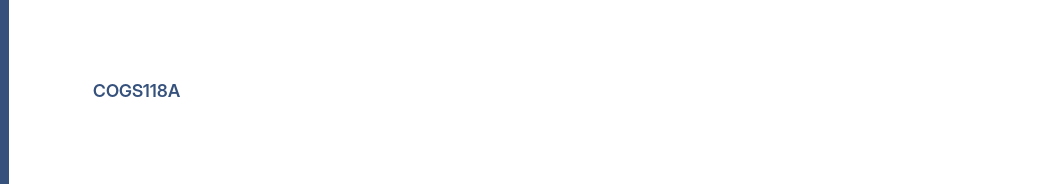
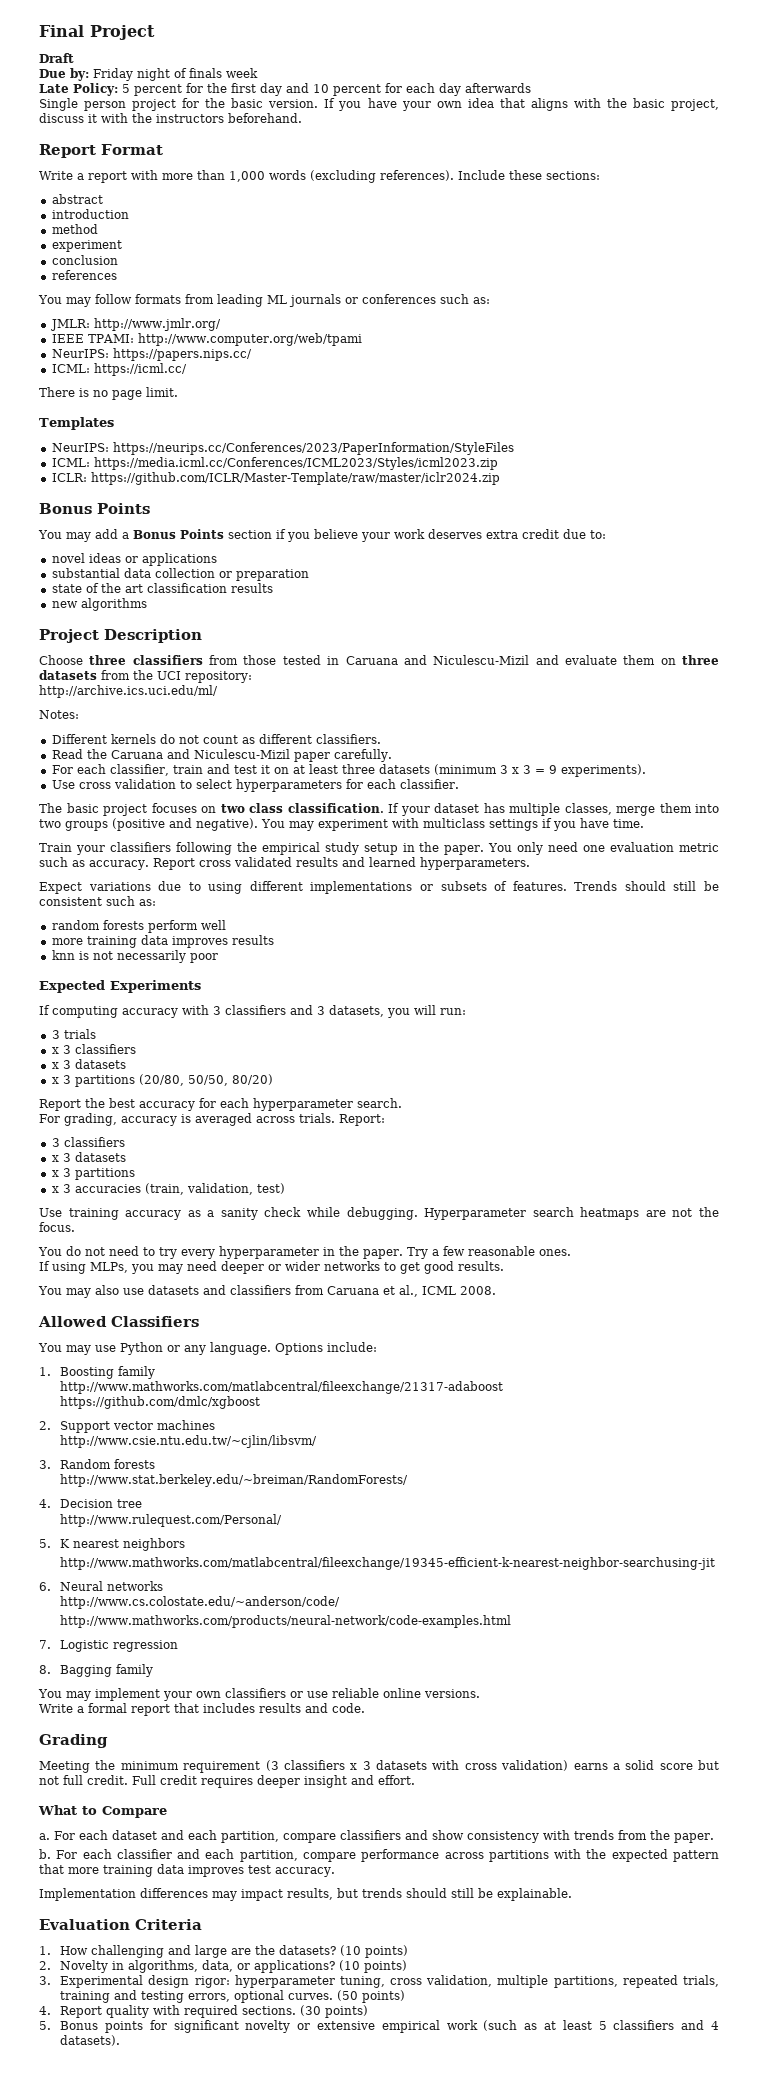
[93,84,181,97] COGS118A -> [39,25,155,40] [39,53,74,63] [39,68,258,81] [39,83,531,96] [39,98,719,111] [39,113,302,123] [39,144,163,158] [39,170,600,183] [51,194,103,204] [51,209,129,219] [51,224,98,234] [51,240,122,252] [51,255,118,265] [51,270,117,280] [38,294,490,307] [49,318,221,331] [51,333,362,346] [51,348,252,361] [51,363,187,376] [39,387,178,400] [39,417,114,430] [51,442,514,455] [51,457,498,470] [51,472,500,485] [39,503,150,514] [38,529,606,542] [51,553,217,566] [51,568,309,581] [51,583,273,593] [51,598,147,611] [39,629,202,643] [39,655,719,665] [39,670,252,683] [39,685,218,698] [39,710,79,719] [51,734,381,744] [51,749,392,762] [51,764,646,777] [51,779,459,792] [39,803,719,816] [39,818,644,831] [39,842,719,855] [39,857,530,870] [39,881,719,894] [39,896,156,906] [51,920,226,933] [51,935,274,948] [51,950,218,963] [39,980,201,993] [39,1005,466,1018] [51,1029,96,1039] [51,1044,136,1054] [51,1059,126,1069] [51,1074,273,1087] [39,1098,402,1111] [39,1113,385,1126] [51,1137,125,1147] [51,1152,126,1162] [51,1168,135,1180] [51,1183,285,1195] [39,1207,719,1220] [39,1222,75,1232] [38,1246,571,1259] [39,1261,504,1274] [38,1285,496,1298] [38,1316,199,1327] [38,1342,377,1355] [39,1366,156,1379] [60,1381,504,1394] [60,1396,261,1409] [39,1420,216,1433] [60,1435,318,1448] [39,1459,156,1469] [60,1474,409,1487] [39,1499,143,1508] [60,1514,283,1527] [39,1538,186,1551] [60,1557,716,1570] [39,1581,164,1591] [60,1596,341,1609] [60,1615,512,1628] [39,1640,179,1652] [39,1664,154,1677] [38,1688,480,1701] [39,1703,365,1716] [39,1734,108,1748] [39,1760,719,1773] [39,1775,415,1788] [38,1805,167,1818] [39,1830,714,1843] [39,1849,720,1862] [39,1864,335,1877] [39,1888,572,1901] [39,1919,202,1930] [39,1945,409,1958] [39,1960,408,1973] [39,1975,720,1988] [60,1990,406,2003] [39,2005,369,2018] [39,2020,720,2033] [60,2035,121,2046] Final Project // Draft // Due by: Friday night of finals week // Late Policy: 5 percent for the first day and 10 percent for each day afterwards // Single person project for the basic version. If you have your own idea that aligns with the basic project, discuss it with the instructors beforehand. // Report Format // Write a report with more than 1,000 words (excluding references). Include these sections: // abstract // introduction // method // experiment // conclusion // references // You may follow formats from leading ML journals or conferences such as: // JMLR: http://www.jmlr.org/ // IEEE TPAMI: http://www.computer.org/web/tpami // NeurIPS: https://papers.nips.cc/ // ICML: https://icml.cc/ // There is no page limit. // Templates // NeurIPS: https://neurips.cc/Conferences/2023/PaperInformation/StyleFiles // ICML: https://media.icml.cc/Conferences/ICML2023/Styles/icml2023.zip // ICLR: https://github.com/ICLR/Master-Template/raw/master/iclr2024.zip // Bonus Points // You may add a Bonus Points section if you believe your work deserves extra credit due to: // novel ideas or applications // substantial data collection or preparation // state of the art classification results // new algorithms // Project Description // Choose three classifiers from those tested in Caruana and Niculescu-Mizil and evaluate them on three datasets from the UCI repository: // http://archive.ics.uci.edu/ml/ // Notes: // Different kernels do not count as different classifiers. // Read the Caruana and Niculescu-Mizil paper carefully. // For each classifier, train and test it on at least three datasets (minimum 3 x 3 = 9 experiments). // Use cross validation to select hyperparameters for each classifier. // The basic project focuses on two class classification. If your dataset has multiple classes, merge them into two groups (positive and negative). You may experiment with multiclass settings if you have time. // Train your classifiers following the empirical study setup in the paper. You only need one evaluation metric such as accuracy. Report cross validated results and learned hyperparameters. // Expect variations due to using different implementations or subsets of features. Trends should still be consistent such as: // random forests perform well // more training data improves results // knn is not necessarily poor // Expected Experiments // If computing accuracy with 3 classifiers and 3 datasets, you will run: // 3 trials // x 3 classifiers // x 3 datasets // x 3 partitions (20/80, 50/50, 80/20) // Report the best accuracy for each hyperparameter search. // For grading, accuracy is averaged across trials. Report: // 3 classifiers // x 3 datasets // x 3 partitions // x 3 accuracies (train, validation, test) // Use training accuracy as a sanity check while debugging. Hyperparameter search heatmaps are not the focus. // You do not need to try every hyperparameter in the paper. Try a few reasonable ones. // If using MLPs, you may need deeper or wider networks to get good results. // You may also use datasets and classifiers from Caruana et al., ICML 2008. // Allowed Classifiers // You may use Python or any language. Options include: // 1. Boosting family // http://www.mathworks.com/matlabcentral/fileexchange/21317-adaboost // https://github.com/dmlc/xgboost // 2. Support vector machines // http://www.csie.ntu.edu.tw/~cjlin/libsvm/ // 3. Random forests // http://www.stat.berkeley.edu/~breiman/RandomForests/ // 4. Decision tree // http://www.rulequest.com/Personal/ // 5. K nearest neighbors // http://www.mathworks.com/matlabcentral/fileexchange/19345-efficient-k-nearest-neighbor-searchusing-jit // 6. Neural networks // http://www.cs.colostate.edu/~anderson/code/ // http://www.mathworks.com/products/neural-network/code-examples.html // 7. Logistic regression // 8. Bagging family // You may implement your own classifiers or use reliable online versions. // Write a formal report that includes results and code. // Grading // Meeting the minimum requirement (3 classifiers x 3 datasets with cross validation) earns a solid score but not full credit. Full credit requires deeper insight and effort. // What to Compare // a. For each dataset and each partition, compare classifiers and show consistency with trends from the paper. // b. For each classifier and each partition, compare performance across partitions with the expected pattern that more training data improves test accuracy. // Implementation differences may impact results, but trends should still be explainable. // Evaluation Criteria // 1. How challenging and large are the datasets? (10 points) // 2. Novelty in algorithms, data, or applications? (10 points) // 3. Experimental design rigor: hyperparameter tuning, cross validation, multiple partitions, repeated trials, training and testing errors, optional curves. (50 points) // 4. Report quality with required sections. (30 points) // 5. Bonus points for significant novelty or extensive empirical work (such as at least 5 classifiers and 4 datasets).

